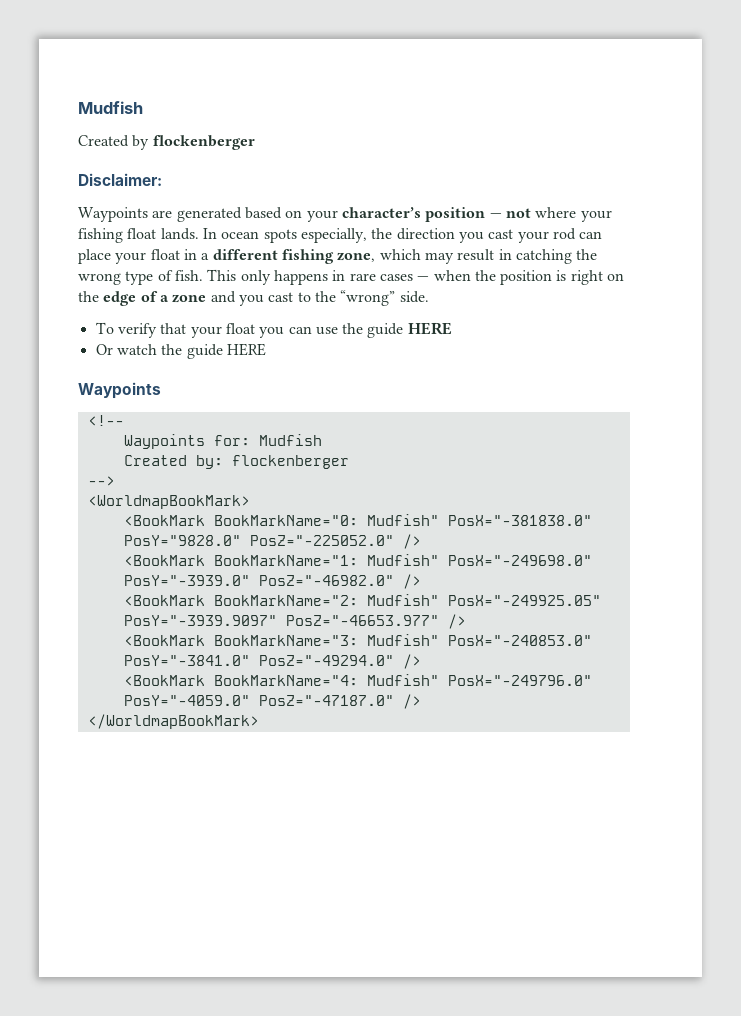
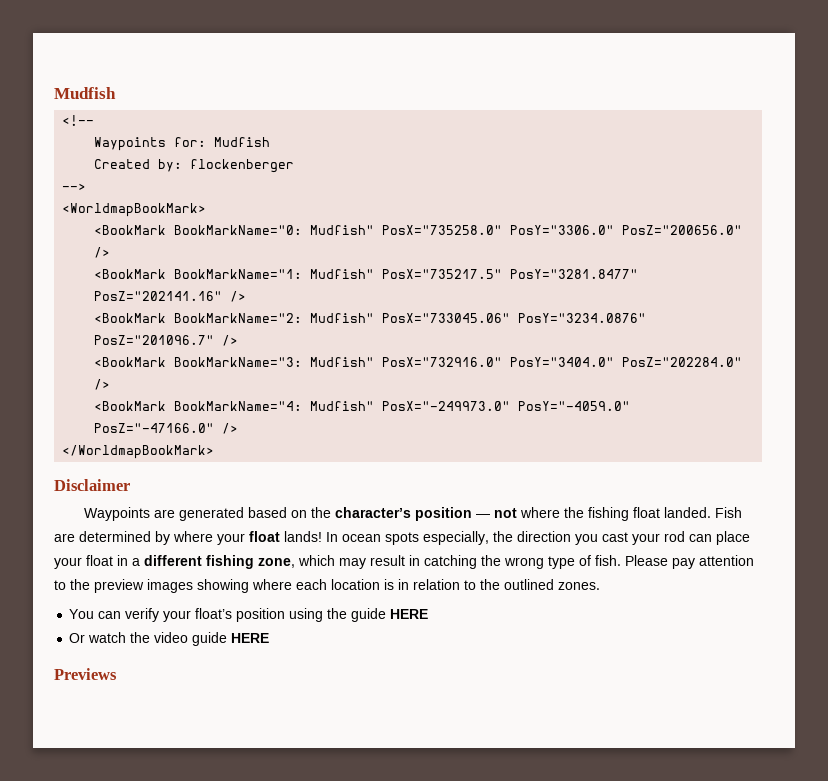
[78,101,143,114] [78,135,255,150] [78,173,162,186] Mudfish // Created by flockenberger // Disclaimer: -> [54,87,116,99] [62,115,95,126] [94,137,271,151] [94,159,295,173] [62,183,87,191] [62,203,207,217] [94,225,743,235] [94,247,111,258] [94,269,639,279] [94,291,247,302] [94,313,647,323] [94,335,239,346] [94,357,743,367] [94,379,111,390] [94,401,631,411] [94,423,239,434] [62,445,215,459] [54,479,130,491] Mudfish // <!-- // Waypoints for: Mudfish // Created by: flockenberger // --> // <WorldmapBookMark> // <BookMark BookMarkName="0: Mudfish" PosX="735258.0" PosY="3306.0" PosZ="200656.0" /> // <BookMark BookMarkName="1: Mudfish" PosX="735217.5" PosY="3281.8477" PosZ="202141.16" /> // <BookMark BookMarkName="2: Mudfish" PosX="733045.06" PosY="3234.0876" PosZ="201096.7" /> // <BookMark BookMarkName="3: Mudfish" PosX="732916.0" PosY="3404.0" PosZ="202284.0" /> // <BookMark BookMarkName="4: Mudfish" PosX="-249973.0" PosY="-4059.0" PosZ="-47166.0" /> // </WorldmapBookMark> // Disclaimer
[306,210,338,222] your -> [311,507,332,518] the
[580,210,612,222] your -> [564,507,585,518] the
[160,228,199,240] lands. -> [664,507,743,518] [54,531,322,545] landed. Fish are determined by where your float lands!
[207,269,625,285] [78,290,429,306] [95,322,338,338] This only happens in rare cases — when the position is right on the edge of a zone and you cast to the “wrong” side. // To verify that your float you can use -> [625,555,754,569] [54,579,600,593] [69,608,324,622] Please pay attention to the preview images showing where each location is in relation to the outlined zones. // You can verify your float’s position using
[186,343,266,359] [78,382,161,399] [87,415,124,426] [123,434,322,449] [123,455,349,469] [87,476,115,486] [87,495,250,509] [123,514,592,526] [123,534,421,549] [123,554,592,566] [123,574,421,589] [123,594,601,606] [123,614,466,629] [123,634,592,646] [123,654,421,669] [123,674,592,686] [123,694,421,709] [87,714,259,729] guide HERE // Waypoints // <!-- // Waypoints for: Mudfish // Created by: flockenberger // --> // <WorldmapBookMark> // <BookMark BookMarkName="0: Mudfish" PosX="-381838.0" PosY="9828.0" PosZ="-225052.0" /> // <BookMark BookMarkName="1: Mudfish" PosX="-249698.0" PosY="-3939.0" PosZ="-46982.0" /> // <BookMark BookMarkName="2: Mudfish" PosX="-249925.05" PosY="-3939.9097" PosZ="-46653.977" /> // <BookMark BookMarkName="3: Mudfish" PosX="-240853.0" PosY="-3841.0" PosZ="-49294.0" /> // <BookMark BookMarkName="4: Mudfish" PosX="-249796.0" PosY="-4059.0" PosZ="-47187.0" /> // </WorldmapBookMark> -> [154,632,270,646] [54,668,117,680] video guide HERE // Previews

